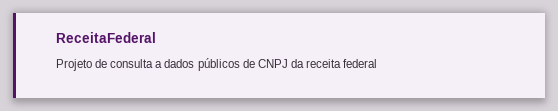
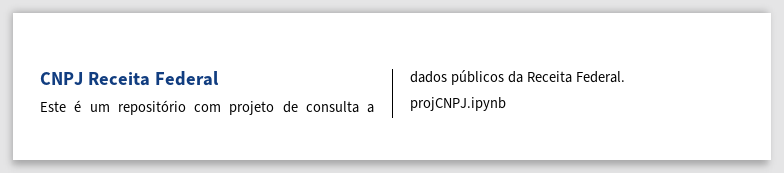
[56,32,156,43] [56,59,92,71] ReceitaFederal // Projeto -> [40,71,219,86] [40,100,275,115] CNPJ Receita Federal // Este é um repositório com projeto
[242,59,378,68] de CNPJ da receita federal -> [507,71,625,83] [410,97,506,111] da Receita Federal. // projCNPJ.ipynb

